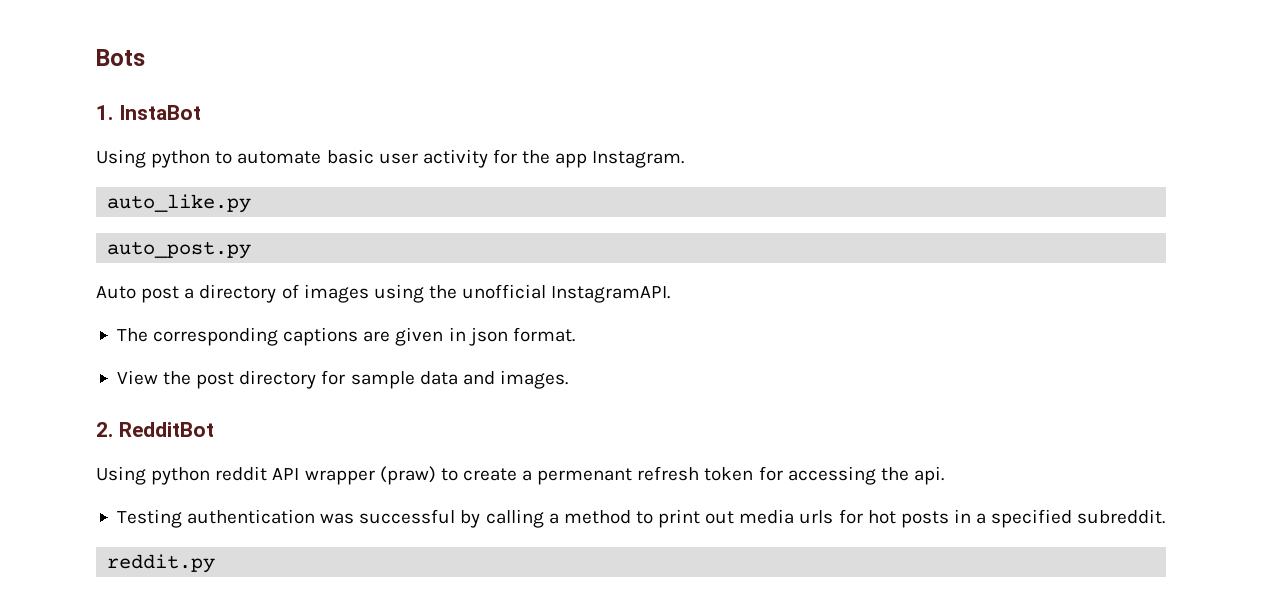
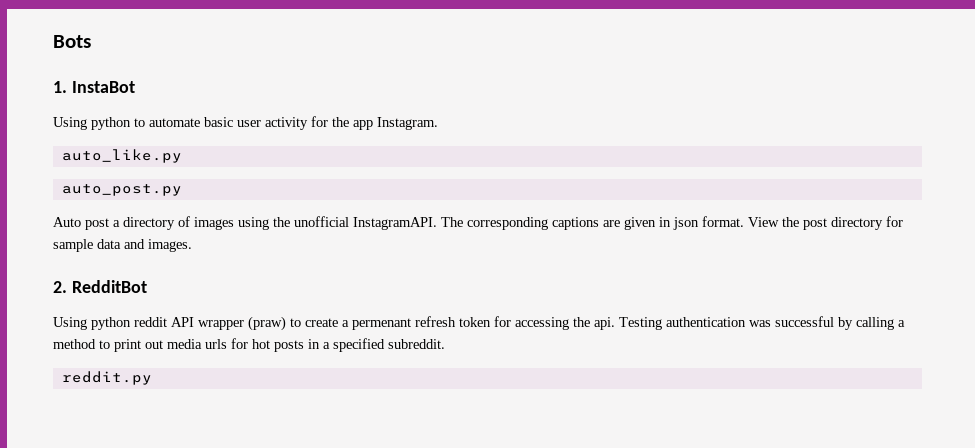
(671, 294) // -> (437, 223) none
(575, 334) // -> (744, 221) none
(944, 475) // -> (615, 323) none

